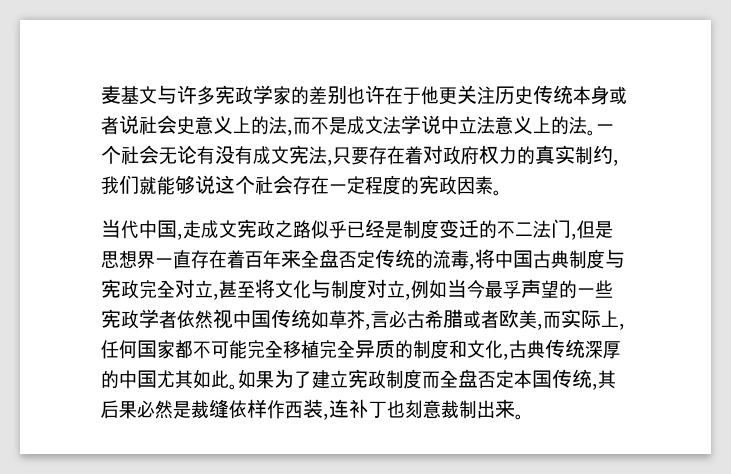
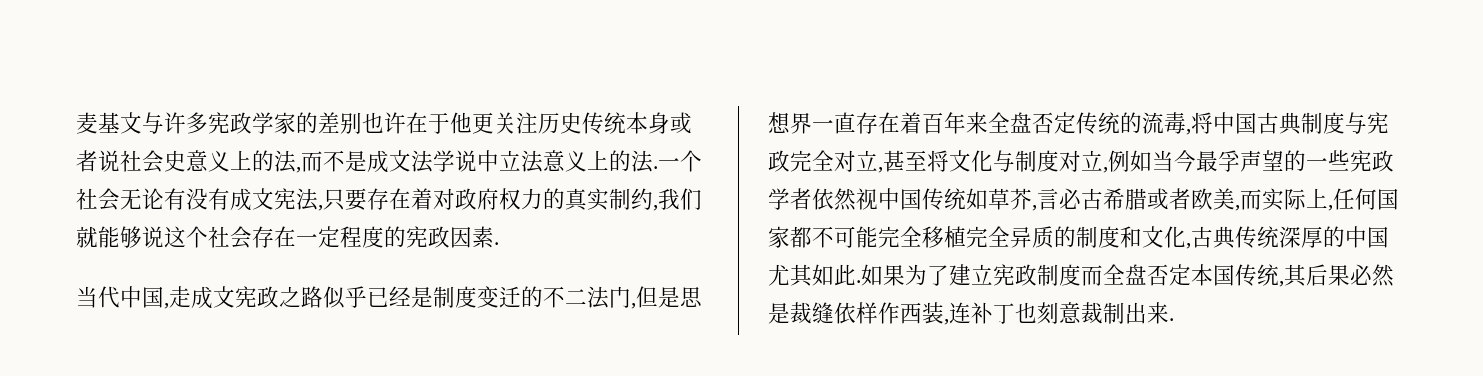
[587,130,596,136] 。 -> [653,166,658,169] .
[493,190,502,196] 。 -> [494,242,499,245] .
[229,384,238,390] 。 -> [856,280,861,283] .
[515,414,524,420] 。 -> [1169,318,1174,321] .

